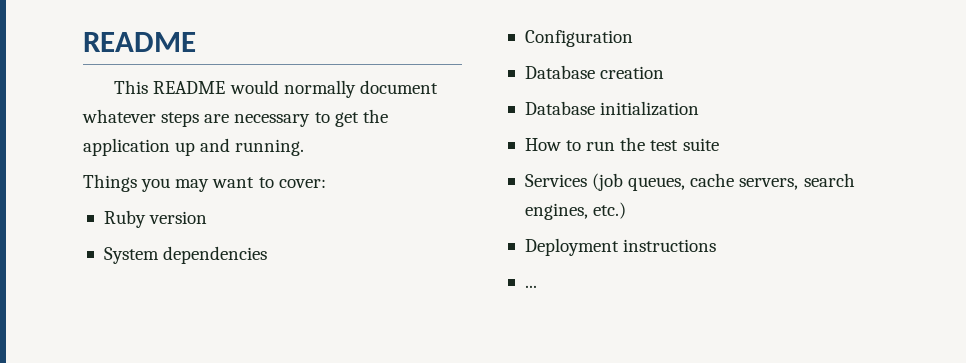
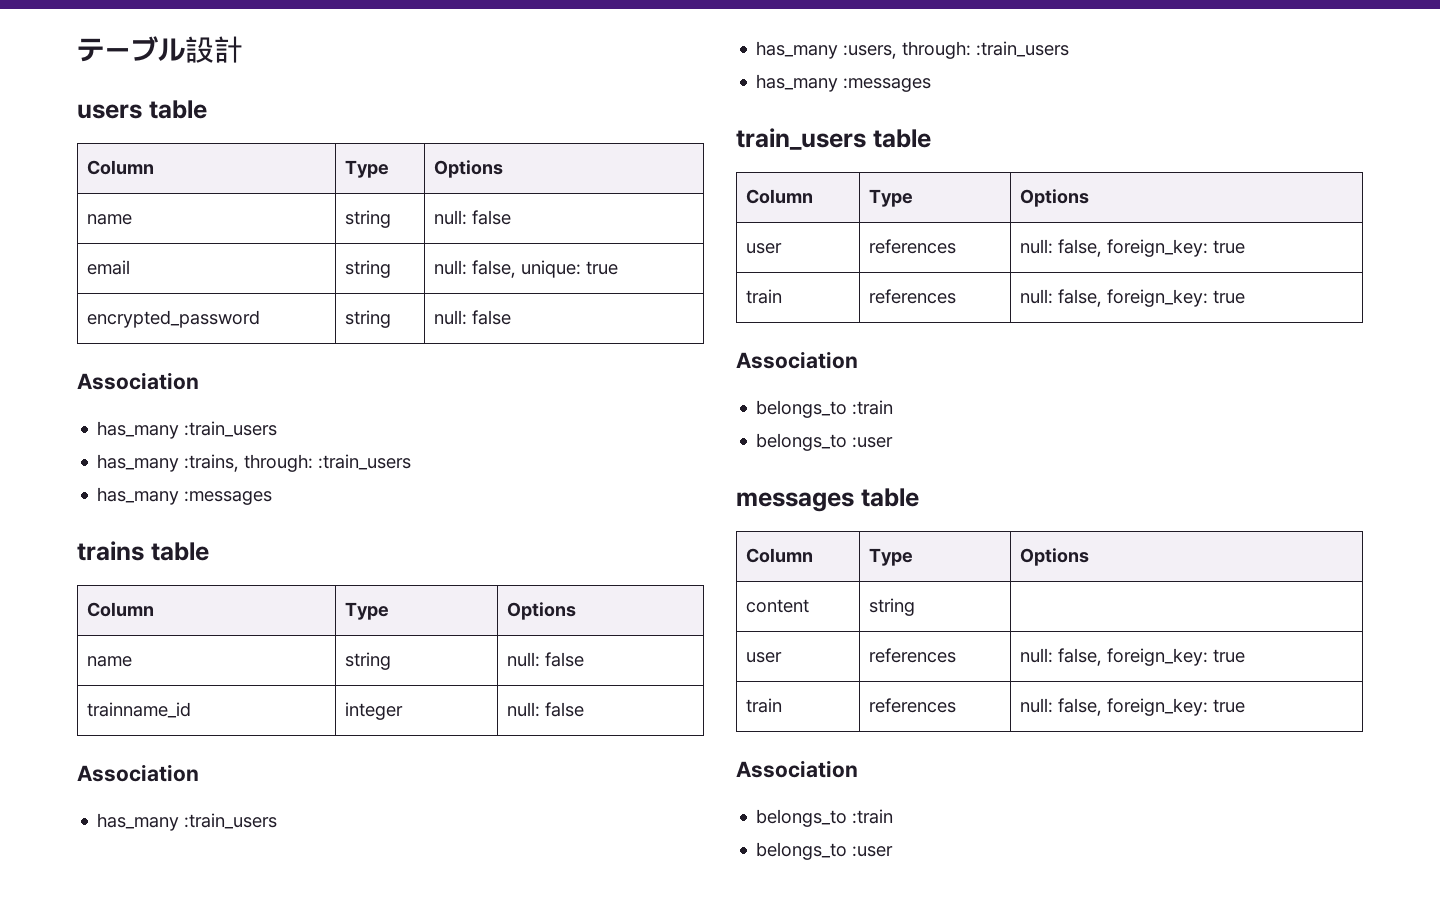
[83,32,196,52] [114,80,438,98] [82,109,388,127] [83,138,305,156] [83,174,326,192] [103,210,208,228] [103,246,268,264] [524,30,633,47] [524,65,665,79] [524,101,700,116] [524,137,719,151] [524,173,855,191] [524,202,627,220] [524,238,717,256] [524,285,537,288] README // This README would normally document whatever steps are necessary to get the application up and running. // Things you may want to cover: // Ruby version // System dependencies // Configuration // Database creation // Database initialization // How to run the test suite // Services (job queues, cache servers, search engines, etc.) // Deployment instructions // ... -> [77,36,243,63] [77,100,207,119] [86,160,154,175] [344,160,389,178] [433,160,503,178] [86,214,132,225] [344,210,391,228] [433,210,511,225] [86,260,130,275] [344,260,391,278] [433,260,618,278] [86,310,260,328] [344,310,391,328] [433,310,511,325] [77,372,199,390] [97,421,278,439] [97,454,412,472] [97,487,273,505] [77,541,209,561] [86,602,154,617] [344,602,389,620] [506,602,576,620] [86,656,132,667] [344,652,391,670] [506,652,584,667] [86,702,191,718] [344,702,403,720] [506,702,584,717] [77,764,199,782] [97,813,278,831] [756,41,1070,59] [756,74,932,92] [736,128,931,150] [745,189,813,204] [868,189,913,207] [1019,189,1089,207] [745,243,782,254] [868,239,956,254] [1019,239,1245,257] [745,289,782,304] [868,289,956,304] [1019,289,1245,307] [736,351,858,369] [756,400,894,418] [756,433,894,451] [736,488,919,512] [745,548,813,563] [868,548,913,566] [1019,548,1089,566] [745,599,809,613] [868,598,915,616] [745,652,782,663] [868,648,956,663] [1019,648,1245,666] [745,698,782,713] [868,698,956,713] [1019,698,1245,716] [736,760,858,778] [756,809,894,827] [756,842,894,860] テーブル設計 // users table // Column | Type | Options // name | string | null: false // email | string | null: false, unique: true // encrypted_password | string | null: false // Association // has_many :train_users // has_many :trains, through: :train_users // has_many :messages // trains table // Column | Type | Options // name | string | null: false // trainname_id | integer | null: false // Association // has_many :train_users // has_many :users, through: :train_users // has_many :messages // train_users table // Column | Type | Options // user | references | null: false, foreign_key: true // train | references | null: false, foreign_key: true // Association // belongs_to :train // belongs_to :user // messages table // Column | Type | Options // content | string | // user | references | null: false, foreign_key: true // train | references | null: false, foreign_key: true // Association // belongs_to :train // belongs_to :user

